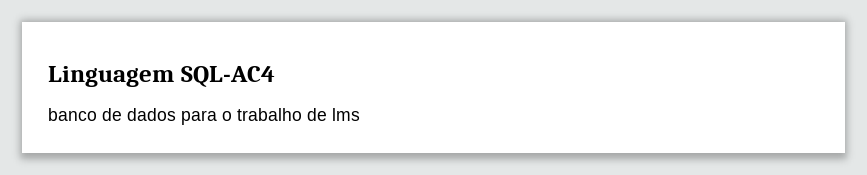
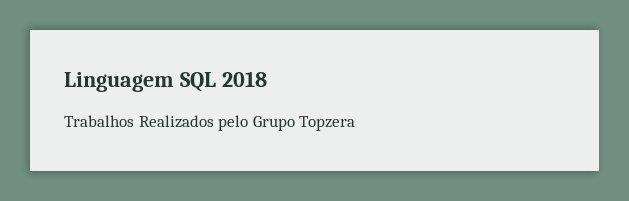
[180,66,275,87] [48,108,360,125] SQL-AC4 // banco de dados para o trabalho de lms -> [179,71,267,92] [64,115,356,131] SQL 2018 // Trabalhos Realizados pelo Grupo Topzera

